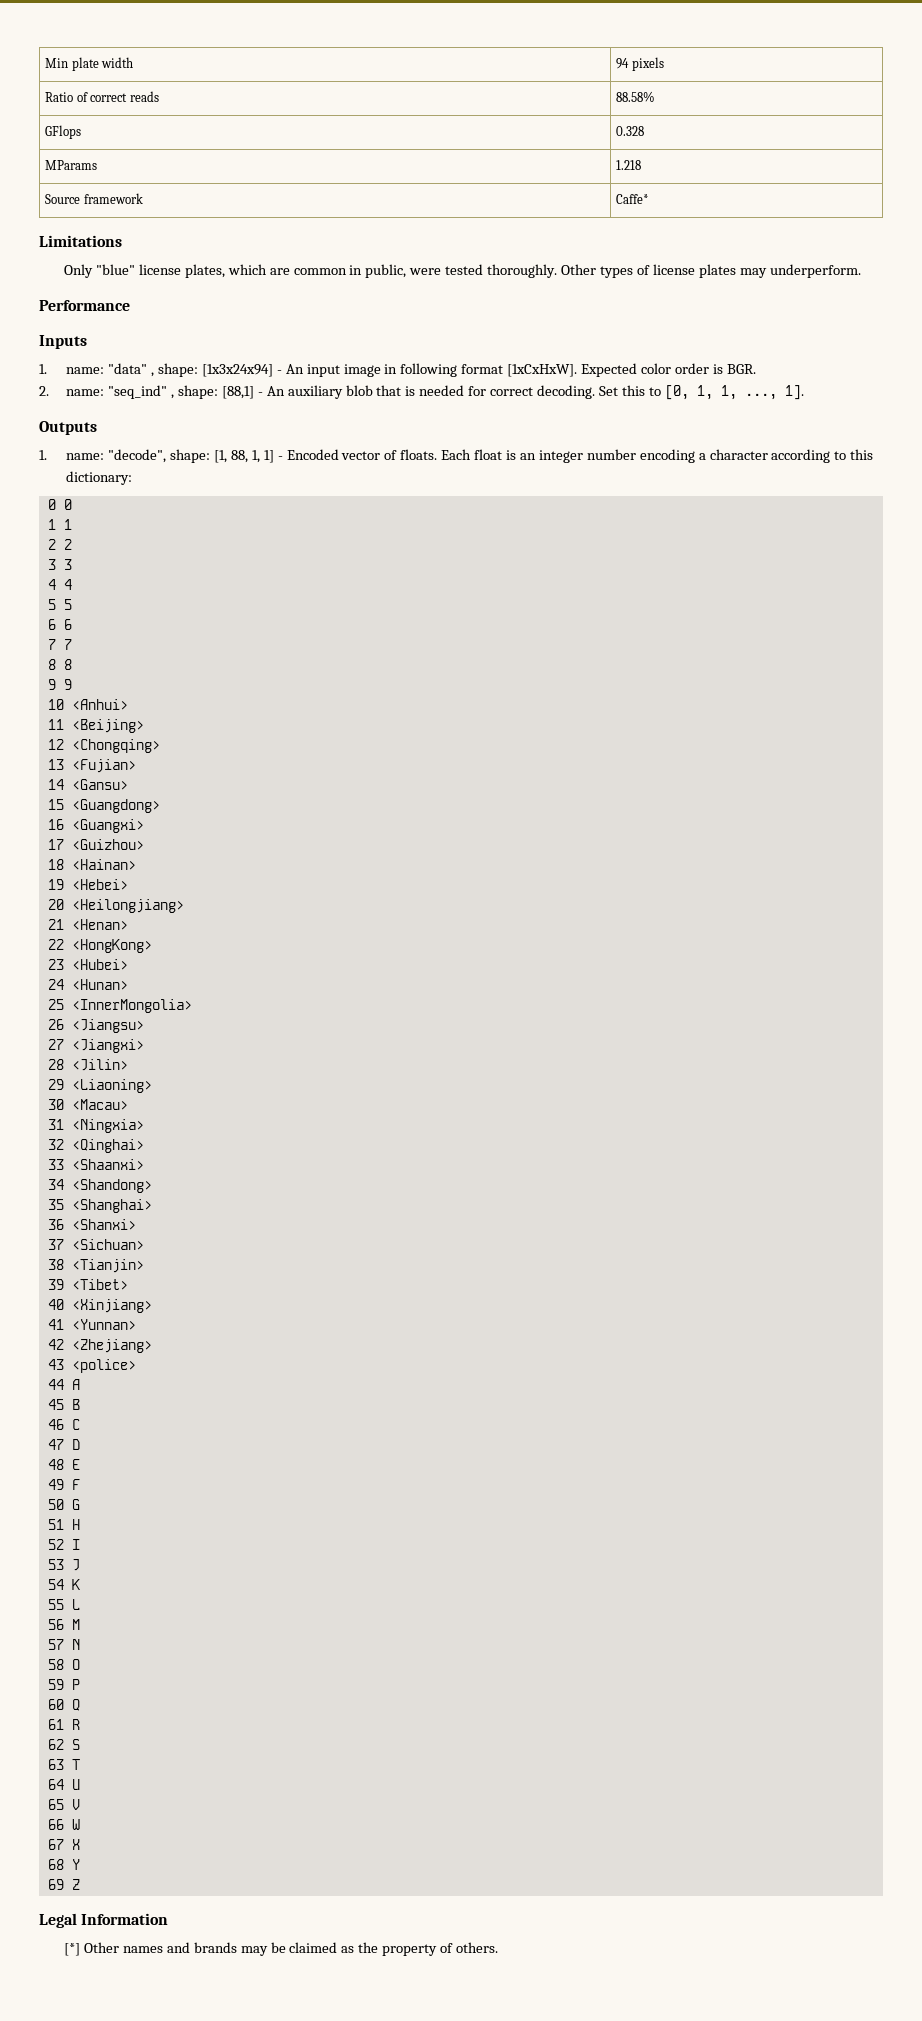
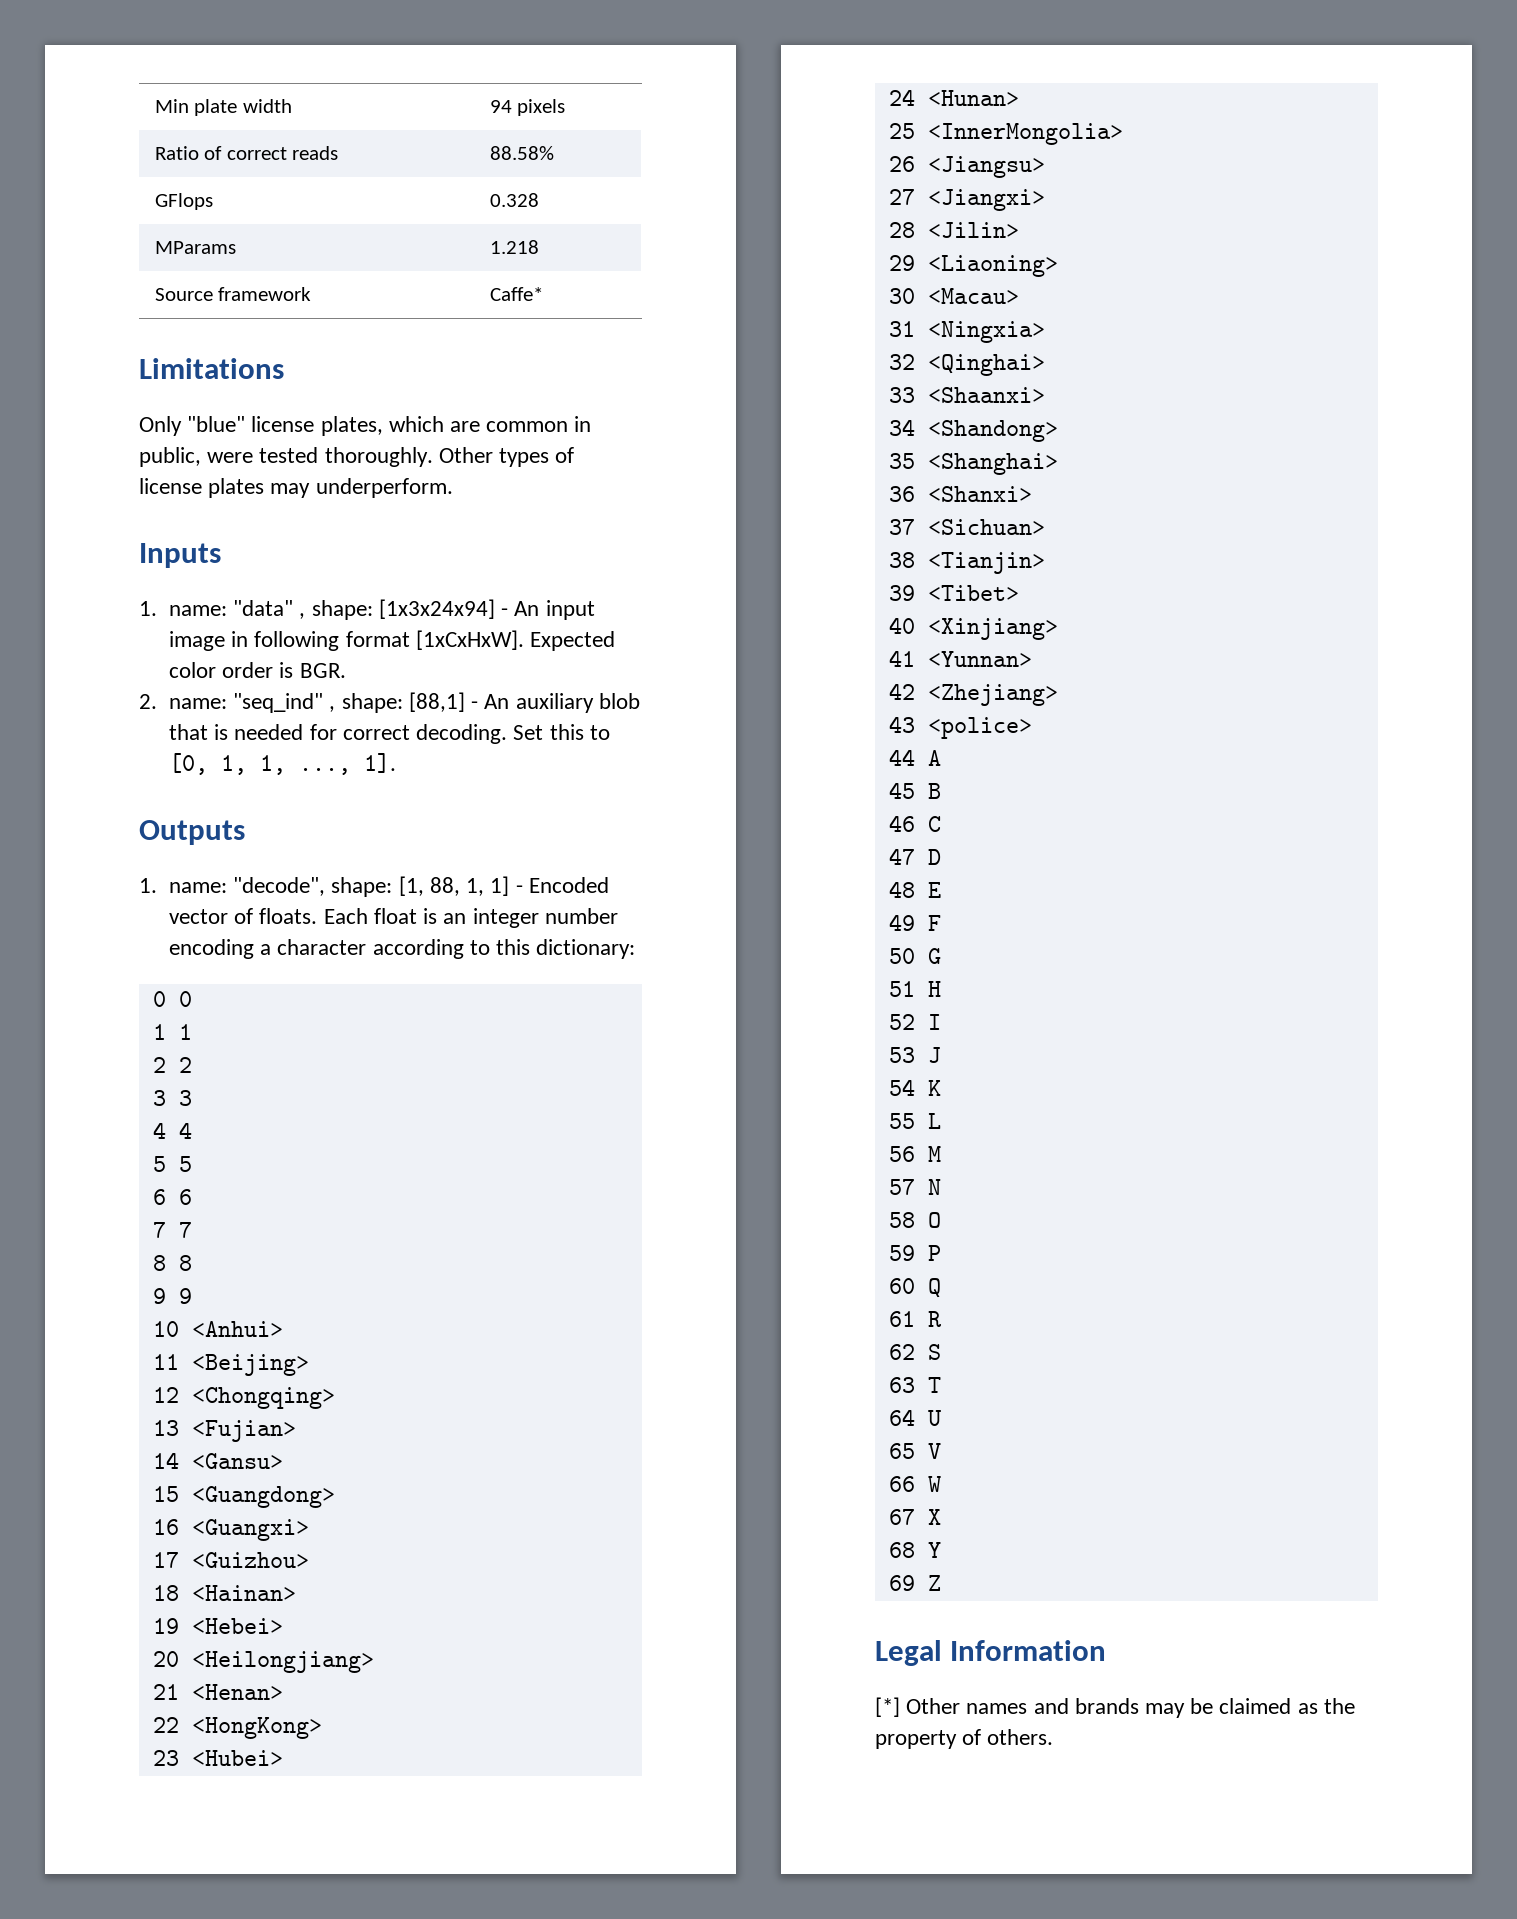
[39,300,130,311] // Performance -> (453, 488) none

